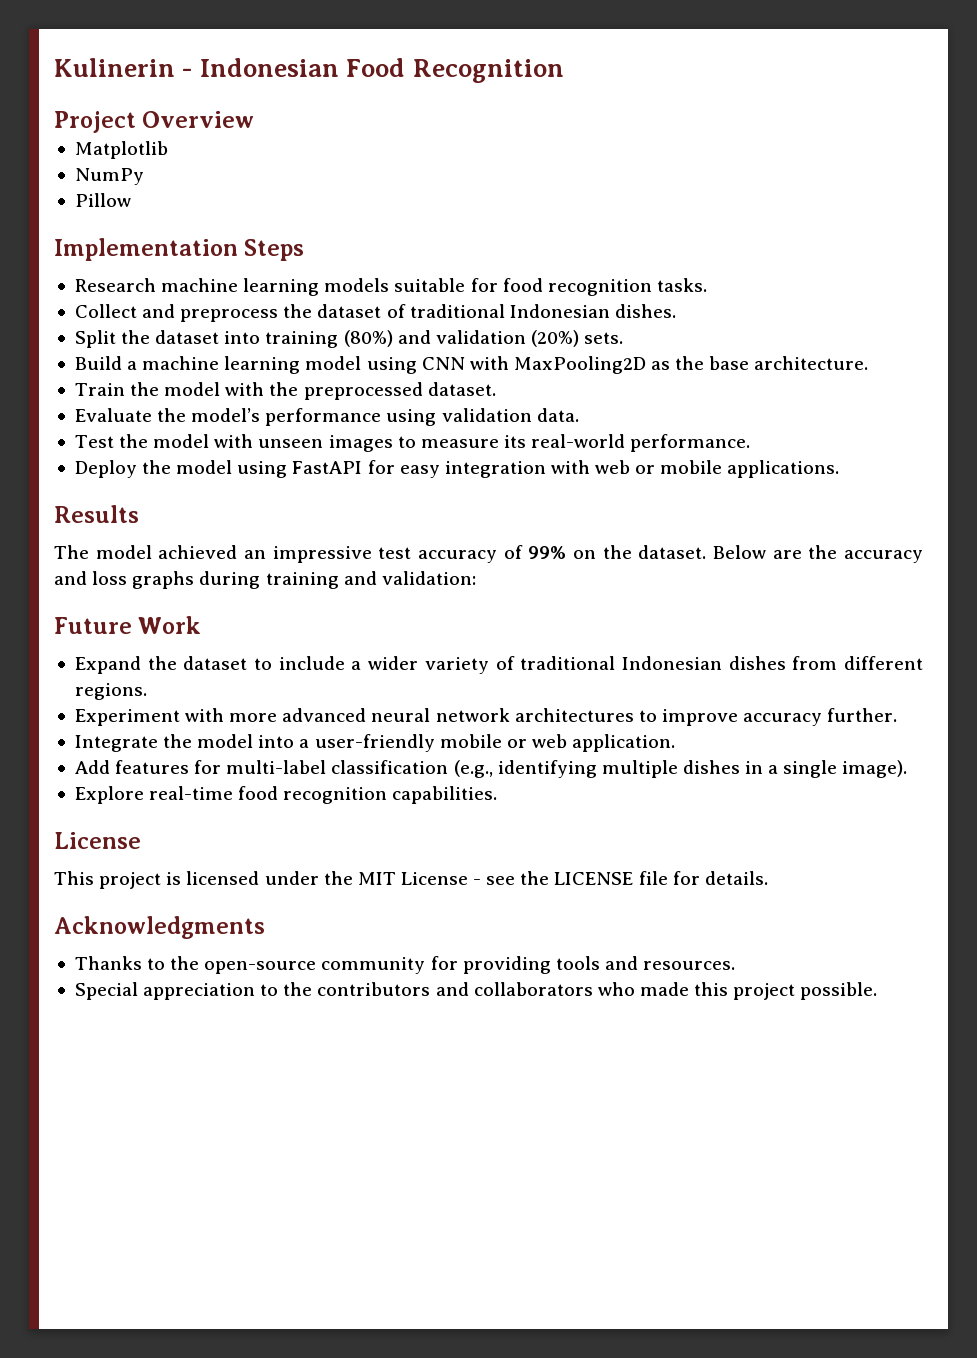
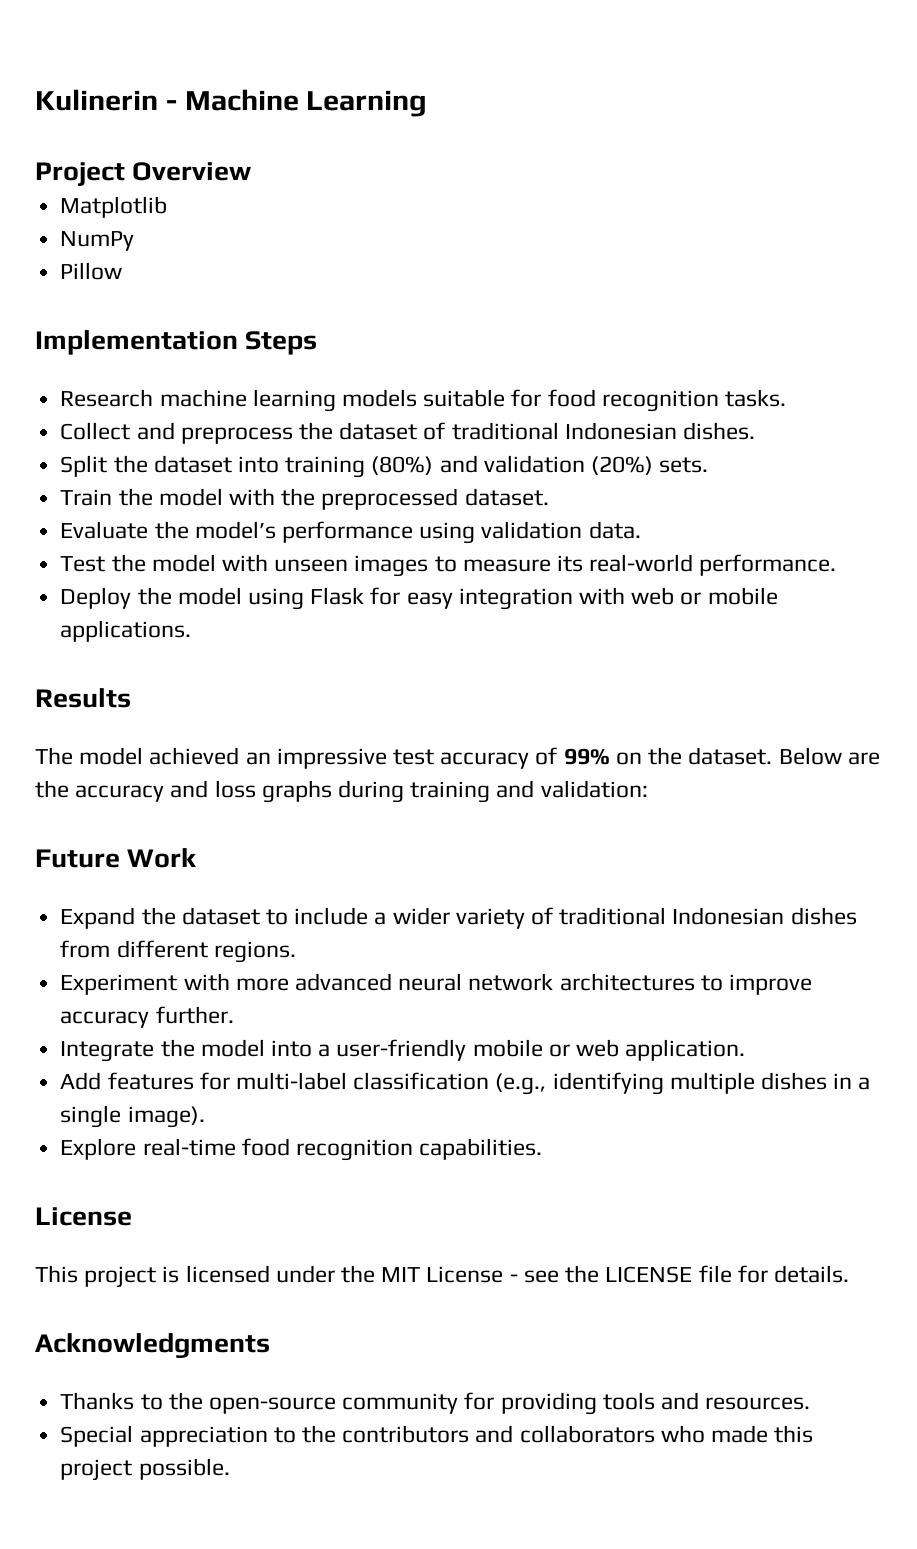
[200,58,564,83] Indonesian Food Recognition -> [184,89,428,117] Machine Learning
[74,356,869,374] // Build a machine learning model using CNN with MaxPooling2D as the base architecture. -> (709, 465) none
[292,461,363,474] FastAPI -> [310,587,365,605] Flask

